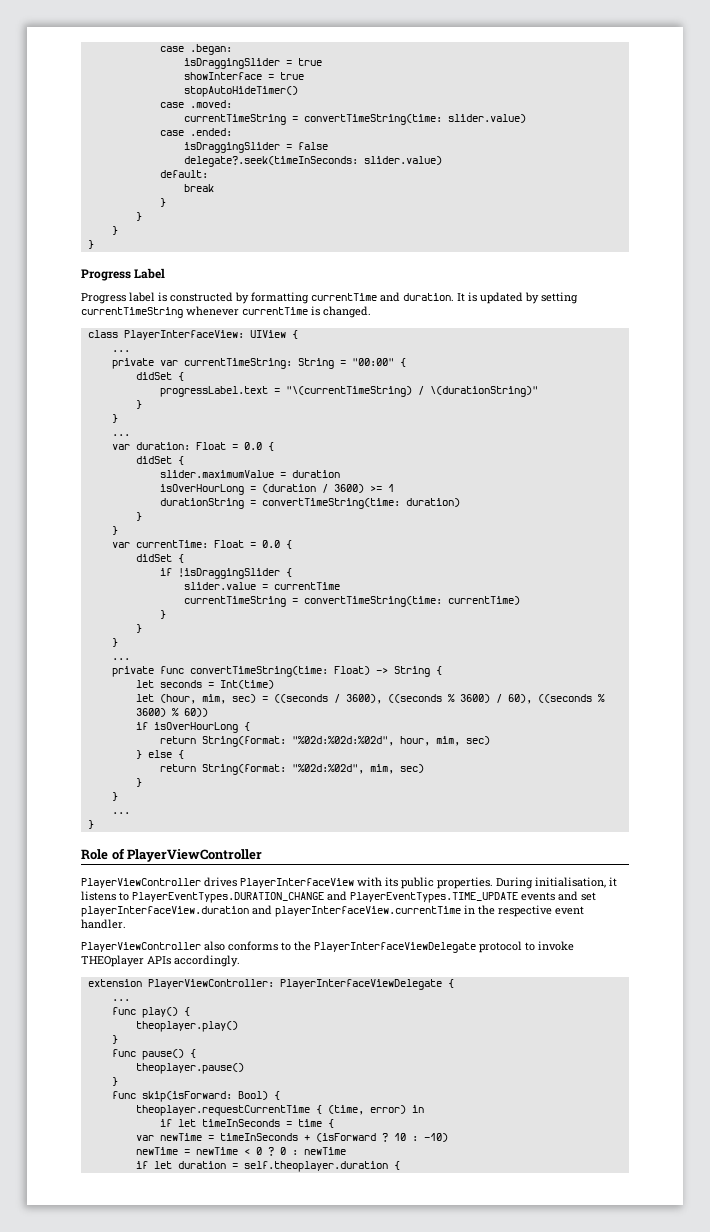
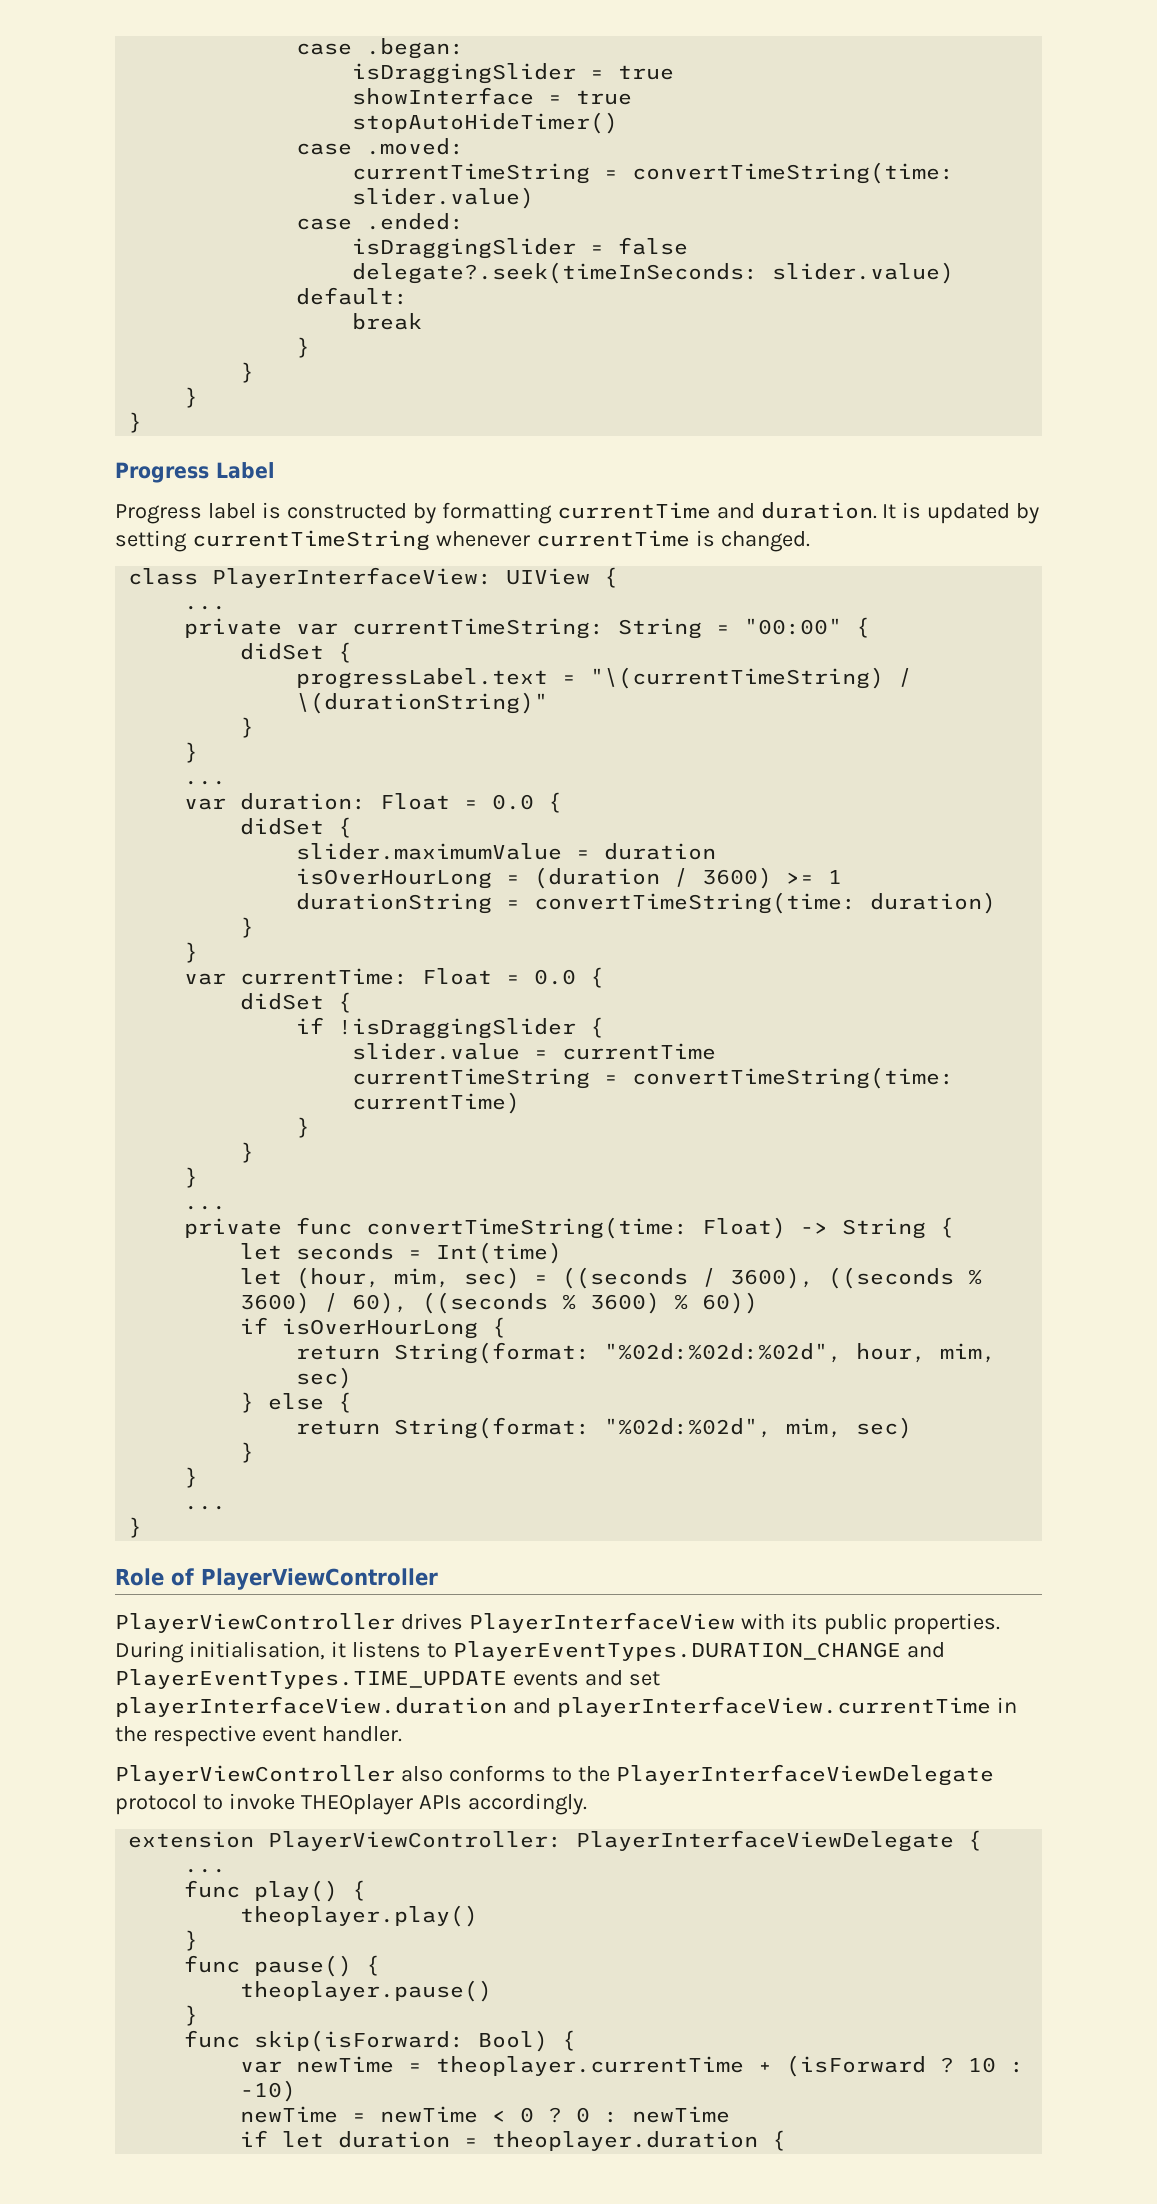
[135,1105,424,1116] [159,1119,334,1128] // theoplayer.requestCurrentTime { (time, error) in // if let timeInSeconds = time { -> (577, 2040) none
[219,1133,298,1141] timeInSeconds -> [436,2056,745,2076] theoplayer.currentTime
[243,1161,388,1172] self.theoplayer.duration -> [492,2131,759,2151] theoplayer.duration

